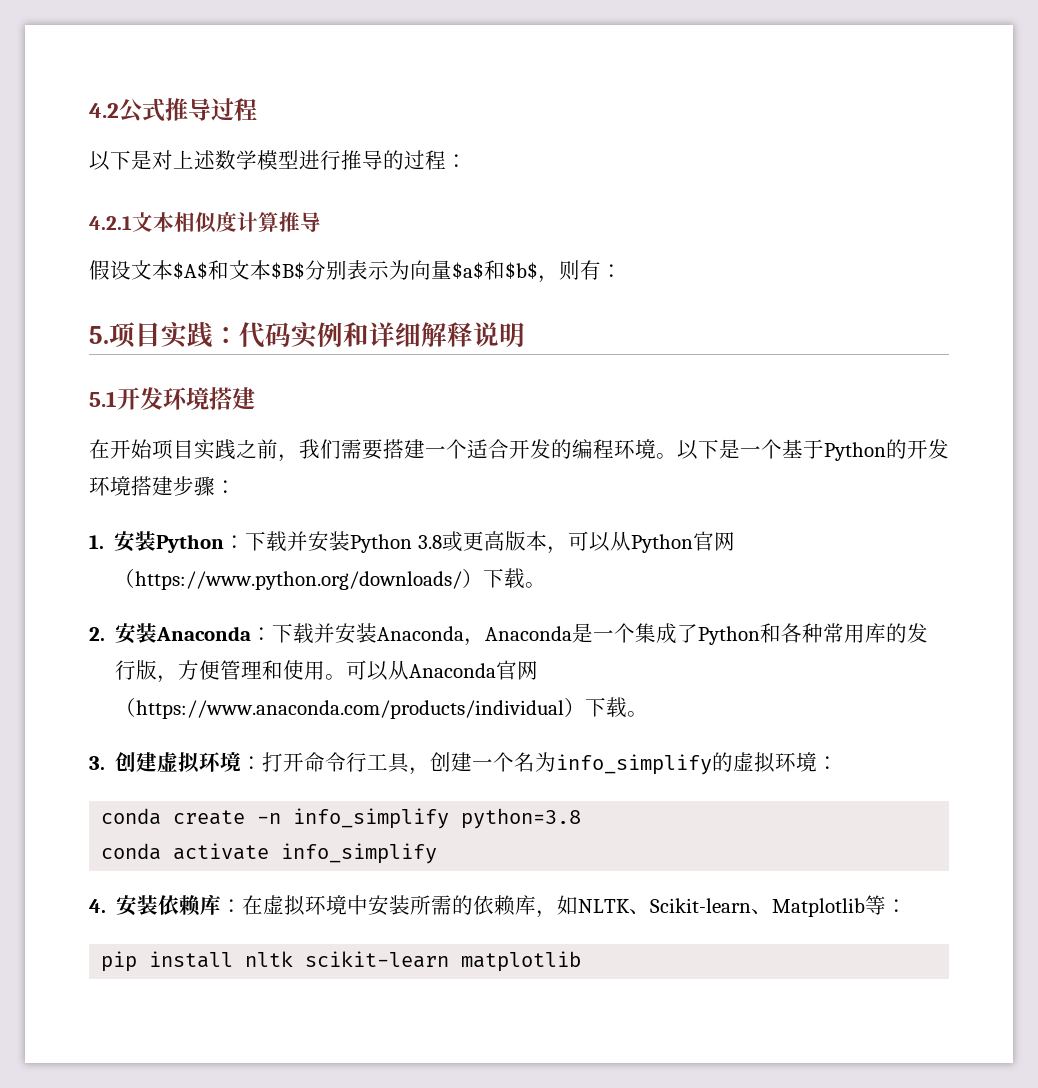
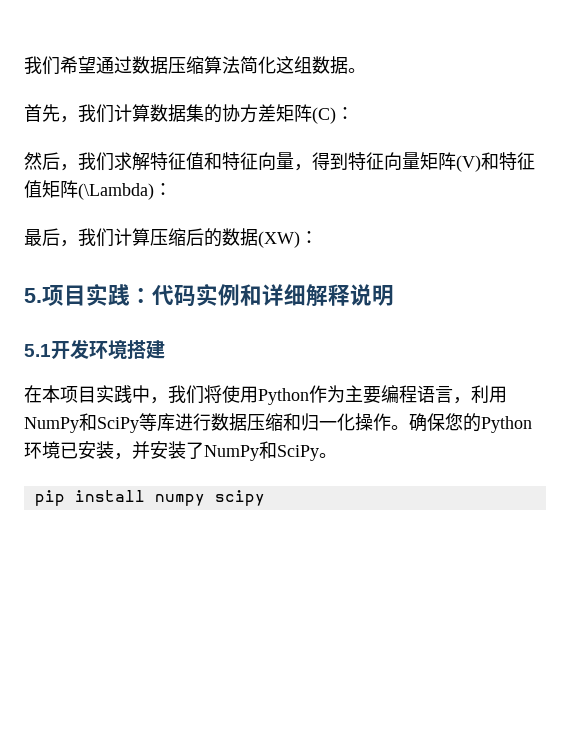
[89,98,257,123] [89,150,467,171] [89,211,321,233] [89,260,601,283] 4.2公式推导过程 // 以下是对上述数学模型进行推导的过程： // 4.2.1文本相似度计算推导 // 假设文本$A$和文本$B$分别表示为向量$a$和$b$，则有 -> [24,56,366,75] [24,104,354,124] [24,152,535,172] [24,180,172,200] [24,228,300,248] 我们希望通过数据压缩算法简化这组数据。 // 首先，我们计算数据集的协方差矩阵(C)： // 然后，我们求解特征值和特征向量，得到特征向量矩阵(V)和特征值矩阵(\Lambda)： // 最后，我们计算压缩后的数据(XW)
[110,439,949,462] [89,476,236,496] [89,531,735,554] [114,568,547,590] [89,623,929,646] [115,660,539,683] [115,697,649,719] [89,752,839,775] [101,808,582,829] [101,843,438,864] [89,894,908,918] 开始项目实践之前，我们需要搭建一个适合开发的编程环境。以下是一个基于Python的开发环境搭建步骤： // 1.安装Python：下载并安装Python 3.8或更高版本，可以从Python官网（https://www.python.org/downloads/）下载。 // 2.安装Anaconda：下载并安装Anaconda，Anaconda是一个集成了Python和各种常用库的发行版，方便管理和使用。可以从Anaconda官网（https://www.anaconda.com/products/individual）下载。 // 3.创建虚拟环境：打开命令行工具，创建一个名为info_simplify的虚拟环境： // conda create -n info_simplify python=3.8 // conda activate info_simplify // 4.安装依赖库：在虚拟环境中安装所需的依赖库，如NLTK、Scikit-learn、Matplotlib等： -> [42,385,507,405] [24,413,532,433] [24,441,337,461] 本项目实践中，我们将使用Python作为主要编程语言，利用NumPy和SciPy等库进行数据压缩和归一化操作。确保您的Python环境已安装，并安装了NumPy和SciPy。
[245,951,582,972] nltk scikit-learn matplotlib -> [154,490,265,506] numpy scipy

